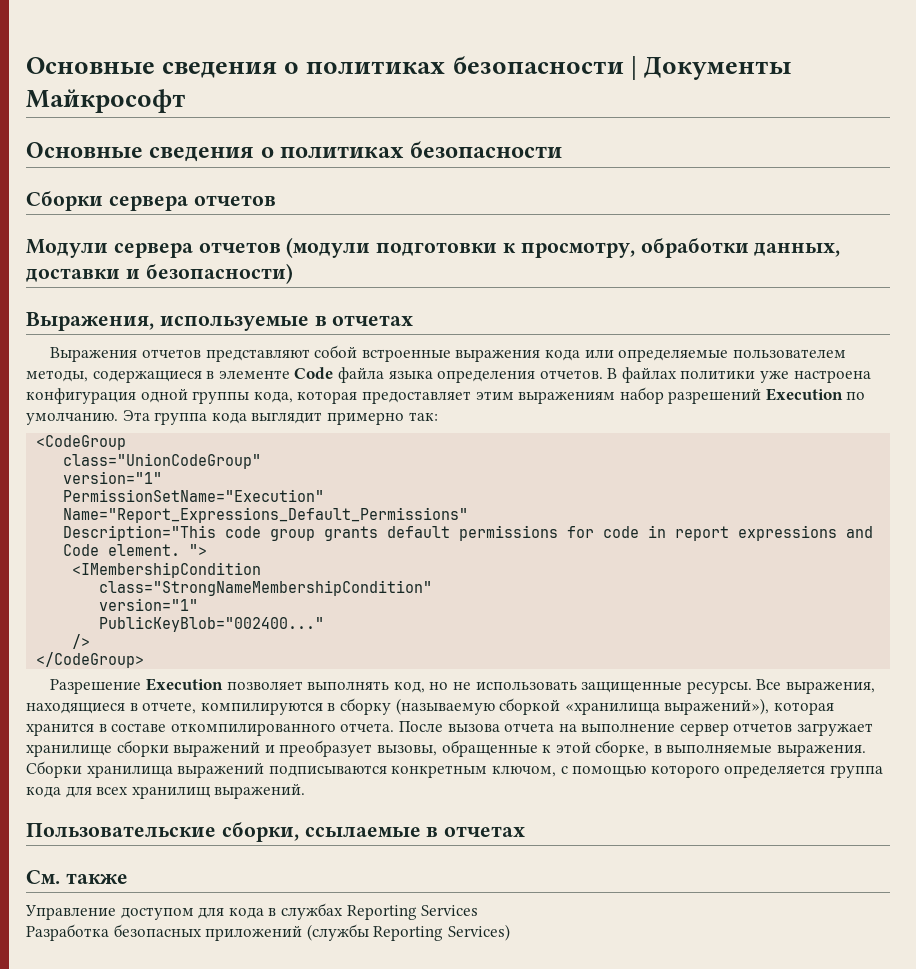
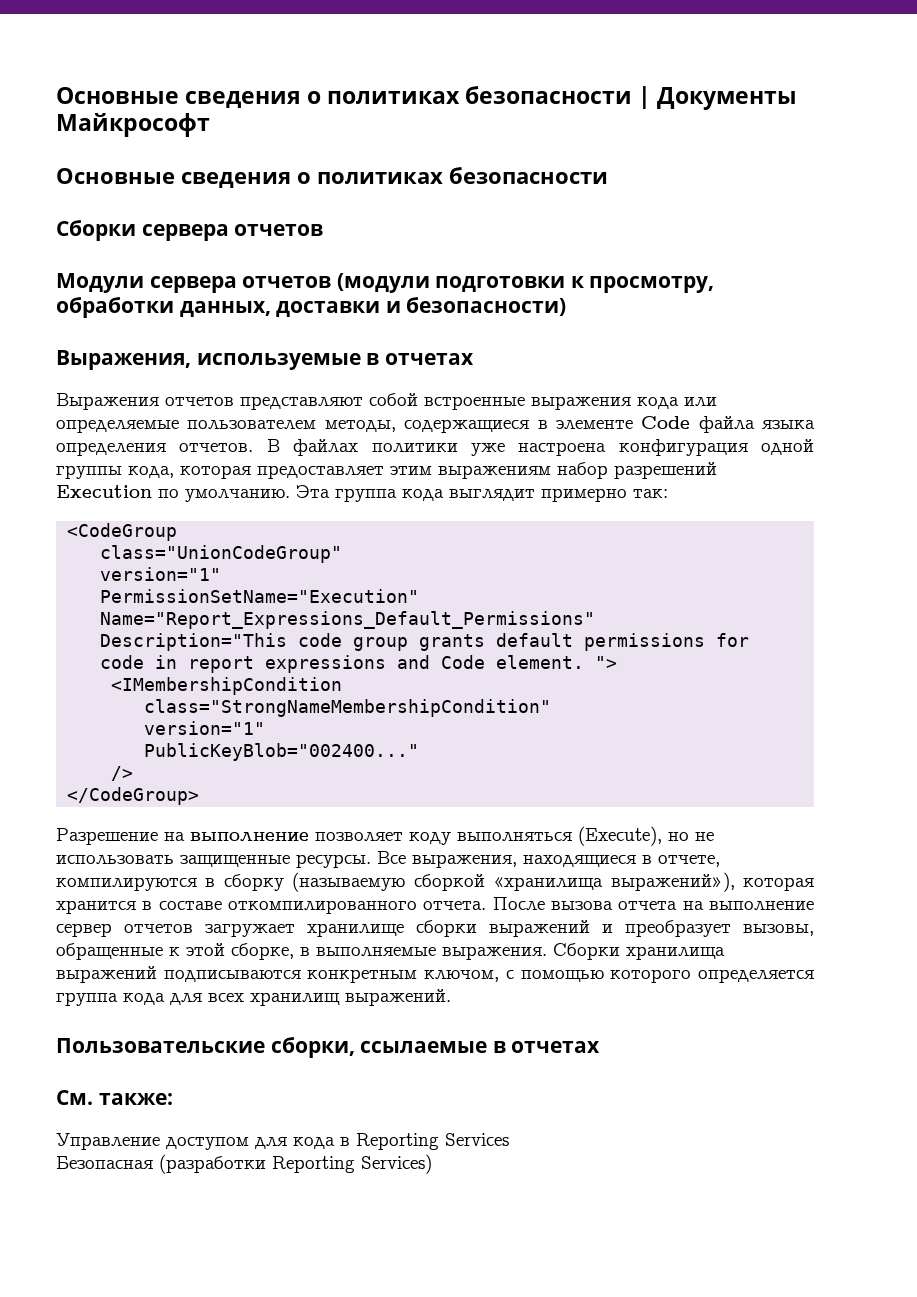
[146,678,425,693] Execution позволяет выполнять код, -> [164,826,662,846] на выполнение позволяет коду выполняться (Execute),
[65,873,128,884] также -> [98,1093,173,1105] также:
[280,903,343,920] службах -> (350, 1141) none
[26,924,369,941] Разработка безопасных приложений (службы -> [56,1154,266,1174] Безопасная (разработки

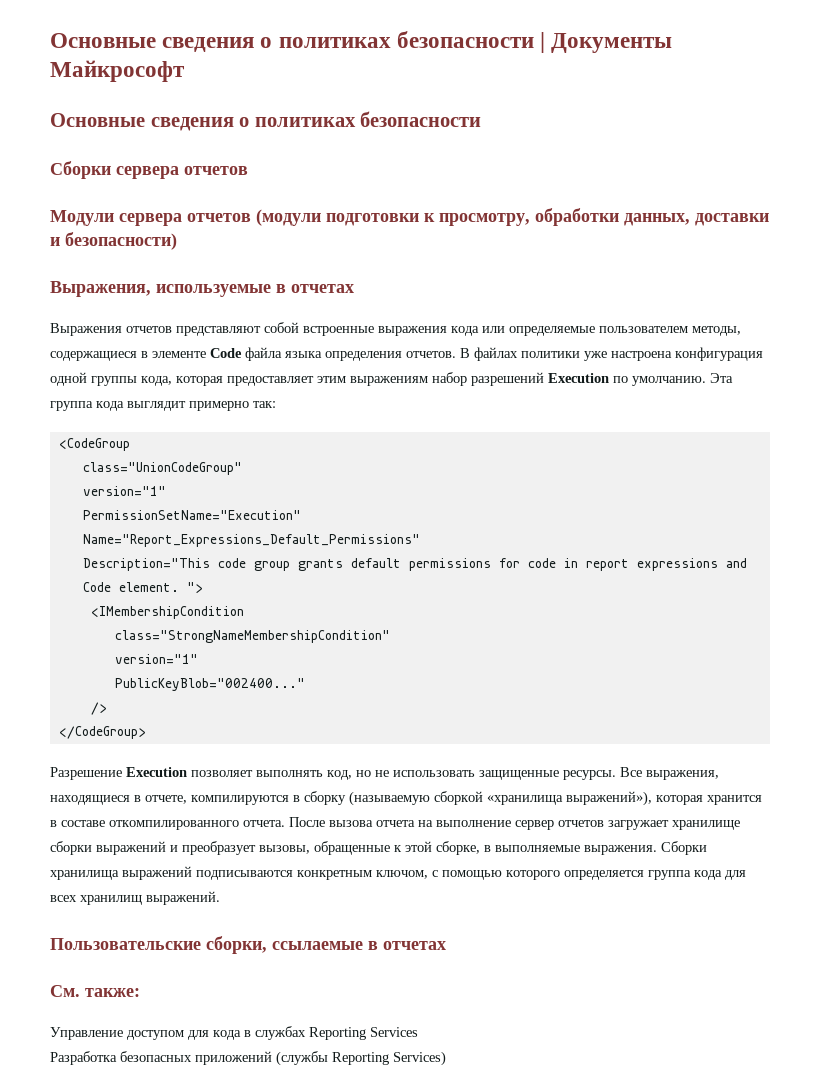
[164,826,662,846] на выполнение позволяет коду выполняться (Execute), -> [126,767,352,780] Execution позволяет выполнять код,
(350, 1141) none -> [255,1026,306,1040] службах
[56,1154,266,1174] Безопасная (разработки -> [50,1051,328,1066] Разработка безопасных приложений (службы

